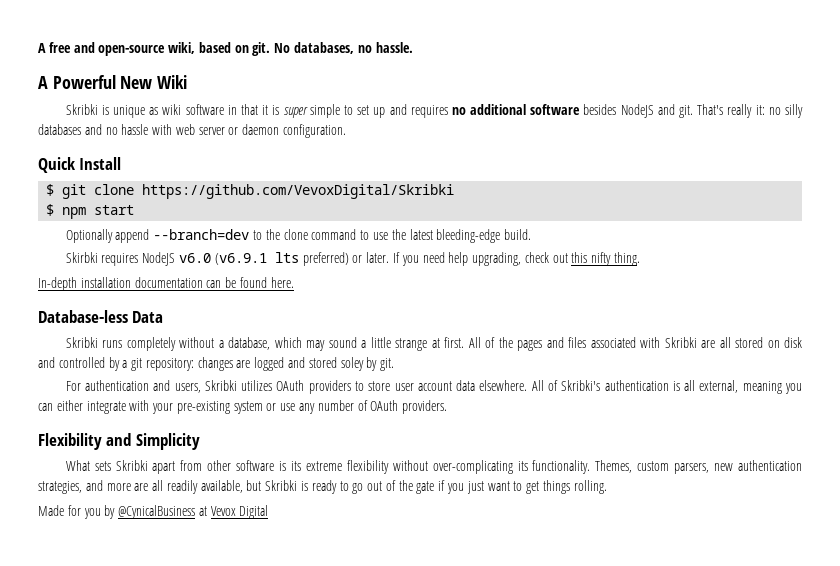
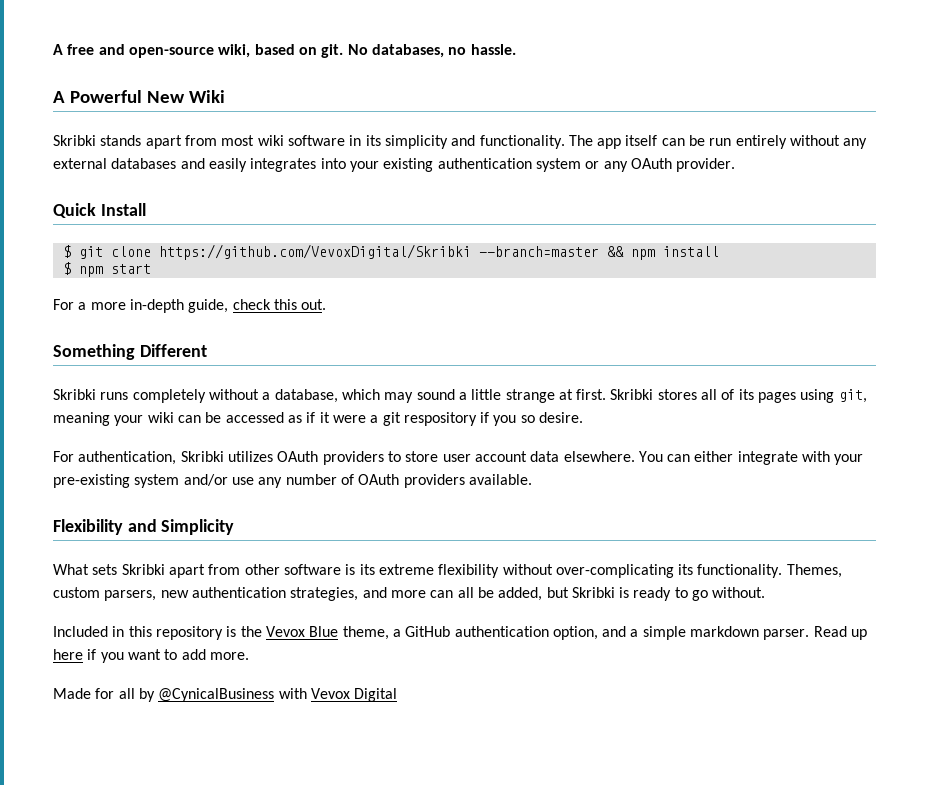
[101,104,803,118] [38,124,347,138] is unique as wiki software in that it is super simple to set up and requires no additional software besides NodeJS and git. That's really it: no silly databases and no hassle with web server or daemon configuration. -> [100,135,868,149] [53,158,736,172] stands apart from most wiki software in its simplicity and functionality. The app itself can be run entirely without any external databases and easily integrates into your existing authentication system or any OAuth provider.
(455, 191) none -> [478,246,719,260] --branch=master && npm install
[65,229,532,243] [65,252,640,266] [38,277,294,291] [38,310,164,323] Optionally append --branch=dev to the clone command to use the latest bleeding-edge build. // Skirbki requires NodeJS v6.0 (v6.9.1 lts preferred) or later. If you need help upgrading, check out this nifty thing. // In-depth installation documentation can be found here. // Database-less Data -> [53,299,327,313] [53,344,207,360] For a more in-depth guide, check this out. // Something Different
[468,337,802,351] [38,357,395,371] [65,380,201,393] All of the pages and files associated with Skribki are all stored on disk and controlled by a git repository: changes are logged and stored soley by git. // For authentication and users, -> [610,389,867,403] [53,412,584,426] [53,451,177,465] Skribki stores all of its pages using git, meaning your wiki can be accessed as if it were a git respository if you so desire. // For authentication,
[531,380,802,394] All of Skribki's authentication is all external, meaning you -> [638,451,663,462] You
[266,403,277,411] or -> [183,474,228,486] and/or
[402,400,448,414] providers. -> [403,474,532,488] providers available.
[134,480,243,494] are all readily available, -> [430,587,543,601] can all be added,
[367,480,484,494] out of the gate if you just -> [712,587,766,598] [53,626,868,640] [53,649,124,663] without. // Included in this repository is the Vevox Blue theme, a GitHub authentication option, and a simple markdown parser. Read up here if you
[526,480,607,494] get things rolling. -> [181,649,249,660] add more.
[83,508,101,519] you -> [118,688,135,699] all
[198,506,207,516] at -> [278,688,307,699] with

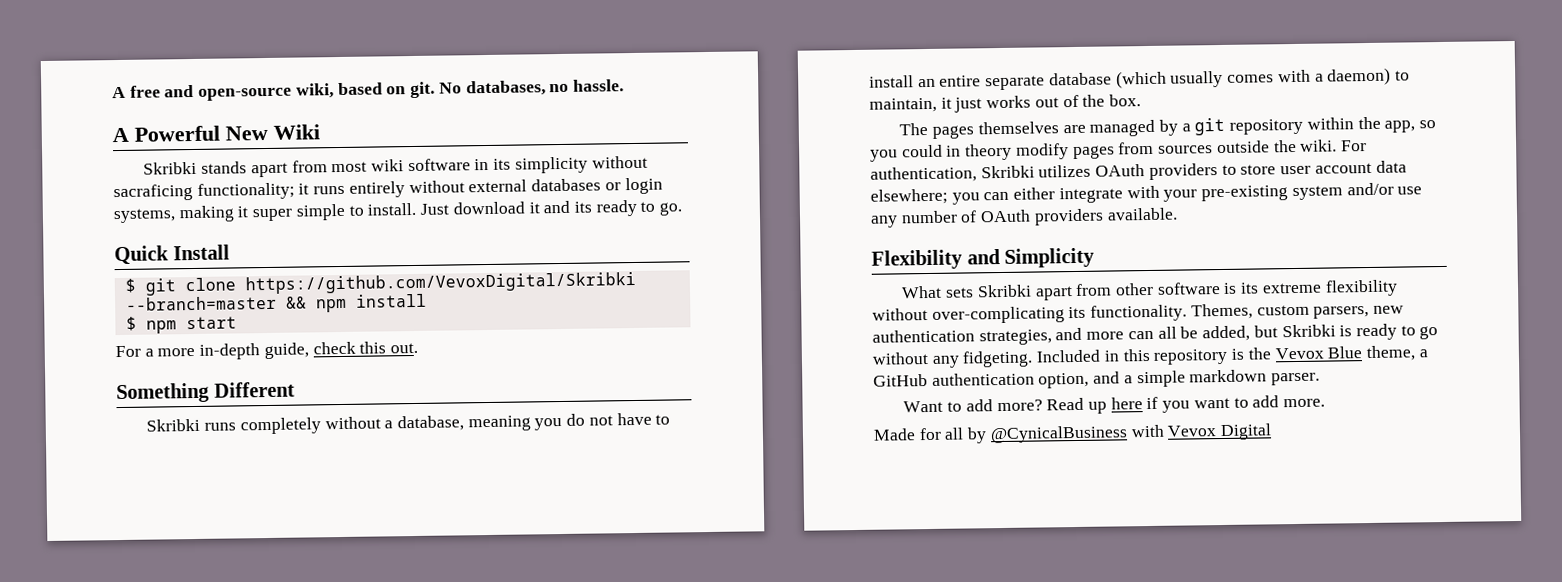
[451,135,732,149] and functionality. The app itself can be run -> [591,155,648,169] [113,182,346,202] without sacraficing functionality; it runs
[843,138,868,149] any -> (465, 187) none
[180,158,736,172] and easily integrates into your existing authentication system or any OAuth provider. -> [604,177,663,195] [113,199,683,224] or login systems, making it super simple to install. Just download it and its ready to go.
[341,389,867,403] [53,412,584,426] which may sound a little strange at first. Skribki stores all of its pages using git, meaning your wiki can be accessed as if it were a git respository if you so desire. // -> [467,412,671,432] [869,67,1410,91] [869,94,1142,113] [899,116,1437,139] [870,139,1338,162] meaning you do not have to install an entire separate database (which usually comes with a daemon) to maintain, it just works out of the box. // The pages themselves are managed by a git repository within the app, so you could in theory modify pages from sources outside the wiki.
[563,451,663,462] elsewhere. You -> [870,188,980,205] elsewhere; you
[712,587,766,598] without. // -> [872,350,1034,368] without any fidgeting.
(810, 634) none -> [903,399,1043,413] // Want to add more?

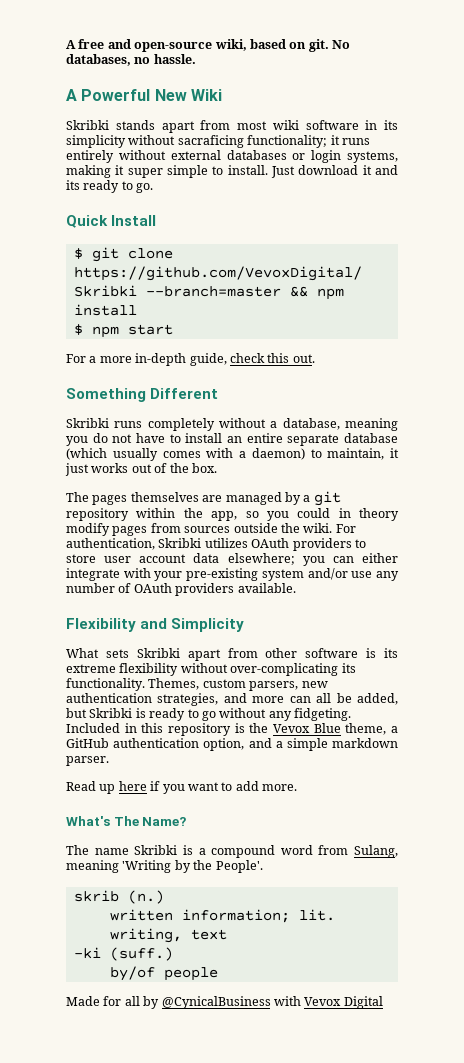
[903,399,1043,413] Want to add more? -> (109, 761) none
(1326, 403) none -> [66,816,187,826] [66,845,398,858] [66,860,263,873] [73,890,164,904] [109,909,335,923] [109,928,227,943] [73,947,173,961] [109,966,218,981] // What's The Name? // The name Skribki is a compound word from Sulang, meaning 'Writing by the People'. // skrib (n.) // written information; lit. writing, text // -ki (suff.) // by/of people

